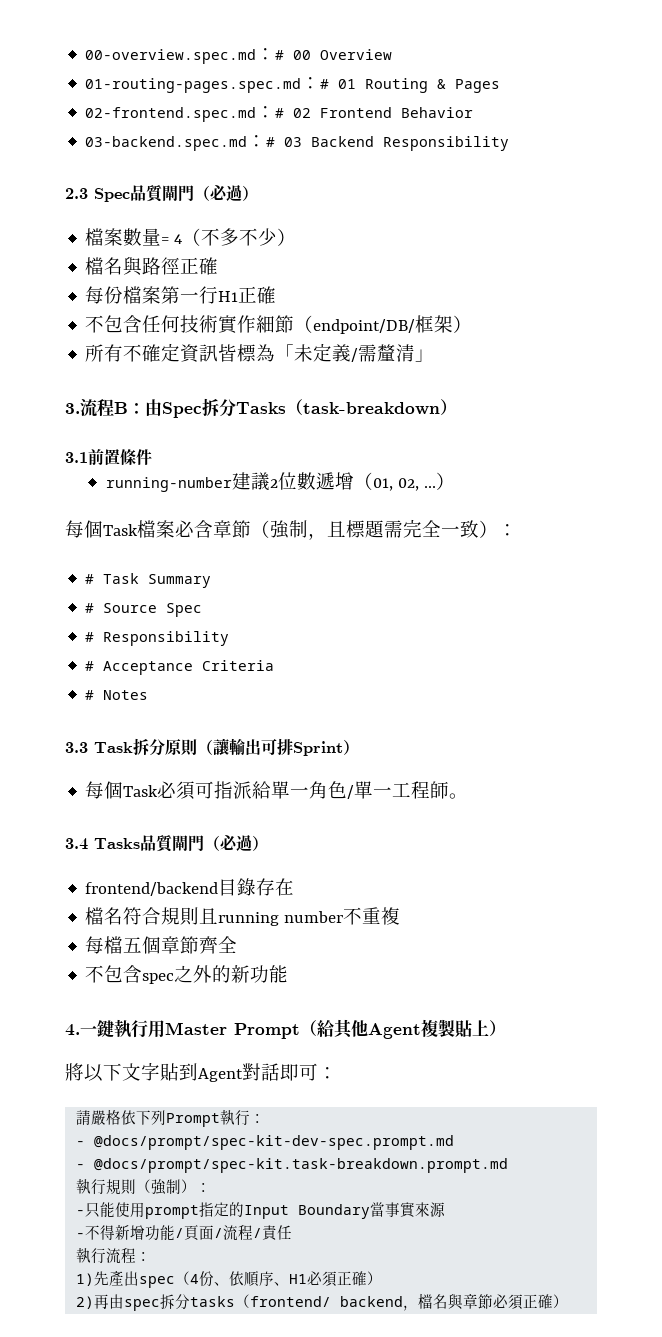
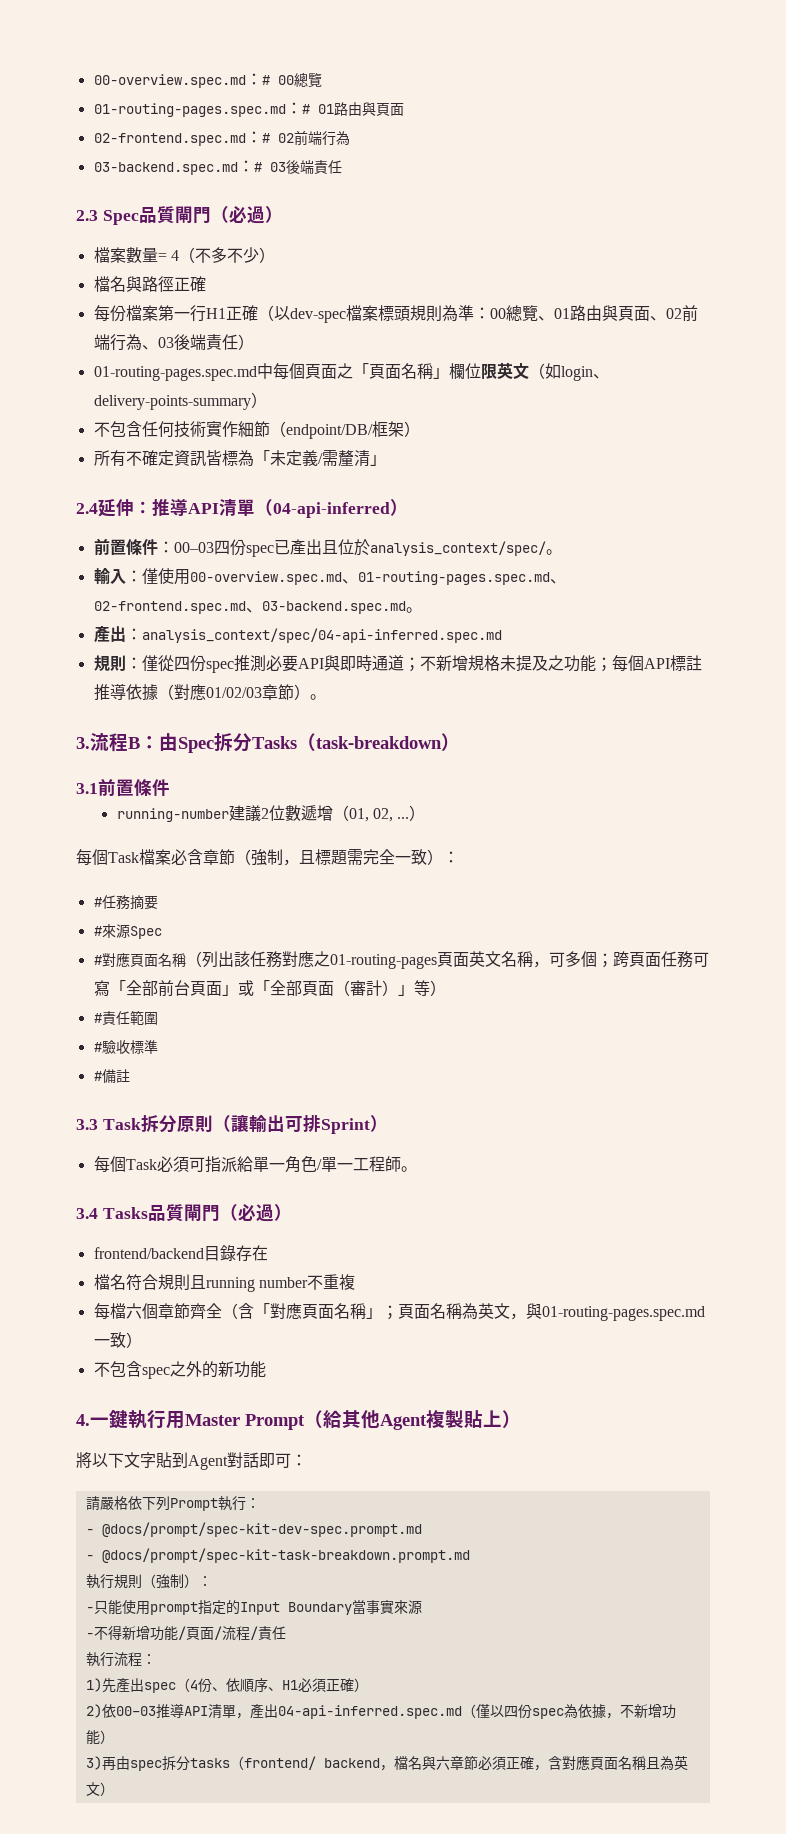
[320,49,393,60] Overview -> [293,72,322,87] 總覽
[365,78,501,93] Routing & Pages -> [333,102,404,116] 路由與頁面
[320,107,474,118] Frontend Behavior -> [293,130,350,146] 前端行為
[311,136,510,151] Backend Responsibility -> [285,160,342,174] 後端責任
(277, 295) none -> [257,305,698,323] [93,334,254,351] [93,363,609,381] [93,392,267,410] （以dev-spec檔案標頭規則為準：00總覽、01路由與頁面、02前端行為、03後端責任） // 01-routing-pages.spec.md中每個頁面之「頁面名稱」欄位限英文（如login、delivery-points-summary）
(435, 355) none -> [76,498,408,518] [93,538,562,557] [93,568,566,585] [93,601,422,614] [93,625,502,643] [93,655,702,673] [93,683,326,701] // 2.4延伸：推導API清單（04-api-inferred） // 前置條件：00–03四份spec已產出且位於analysis_context/spec/。 // 輸入：僅使用00-overview.spec.md、01-routing-pages.spec.md、02-frontend.spec.md、03-backend.spec.md。 // 產出：analysis_context/spec/04-api-inferred.spec.md // 規則：僅從四份spec推測必要API與即時通道；不新增規格未提及之功能；每個API標註推導依據（對應01/02/03章節）。
[103,573,212,588] [85,603,158,613] Task Summary // # Source -> [101,895,158,910] [93,924,130,938] 任務摘要 // #來源
[103,631,230,646] [85,660,275,675] [85,690,149,700] Responsibility // # Acceptance Criteria // # Notes -> [101,951,709,969] [93,980,446,997] [93,1010,158,1025] [93,1040,158,1054] [93,1069,130,1083] 對應頁面名稱（列出該任務對應之01-routing-pages頁面英文名稱，可多個；跨頁面任務可寫「全部前台頁面」或「全部頁面（審計）」等） // #責任範圍 // #驗收標準 // #備註
[123,937,143,953] 五 -> [125,1303,142,1319] 六
(238, 944) none -> [221,1303,705,1321] [93,1332,142,1348] （含「對應頁面名稱」；頁面名稱為英文，與01-routing-pages.spec.md一致）
[94,1158,509,1173] @docs/prompt/spec-kit.task-breakdown.prompt.md -> [101,1548,470,1563] @docs/prompt/spec-kit-task-breakdown.prompt.md
(95, 1302) none -> [101,1704,676,1719] [85,1730,114,1744] [85,1756,102,1770] 依00–03推導API清單，產出04-api-inferred.spec.md（僅以四份spec為依據，不新增功能） // 3)
(464, 1302) none -> [435,1756,450,1770] 六
(554, 1301) none -> [533,1755,688,1771] [85,1782,100,1796] ，含對應頁面名稱且為英文

